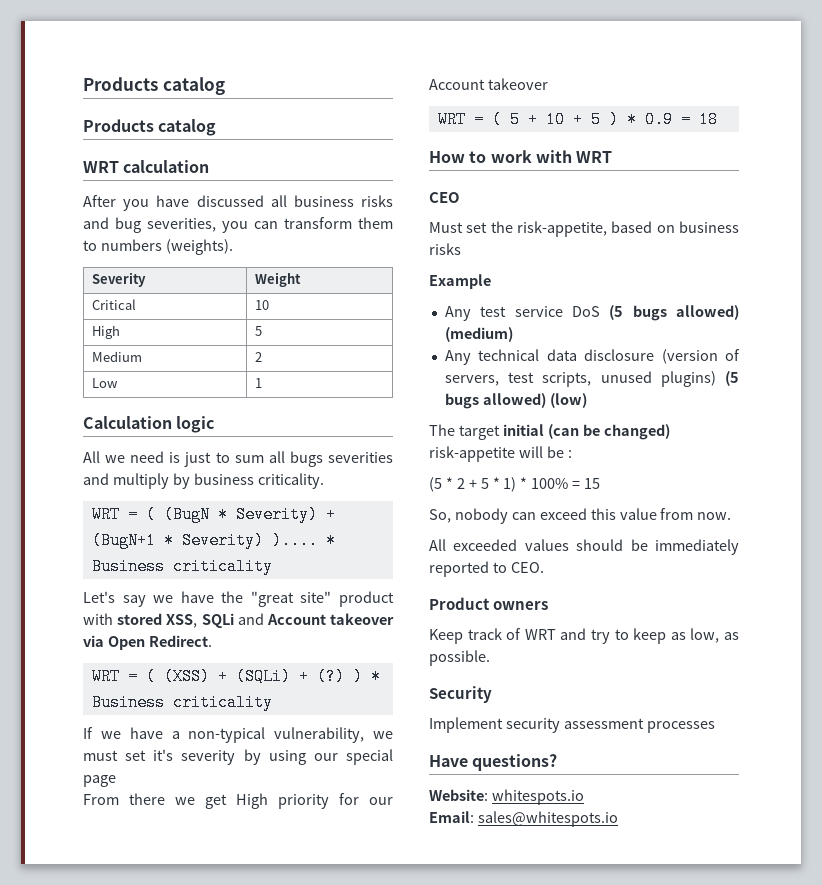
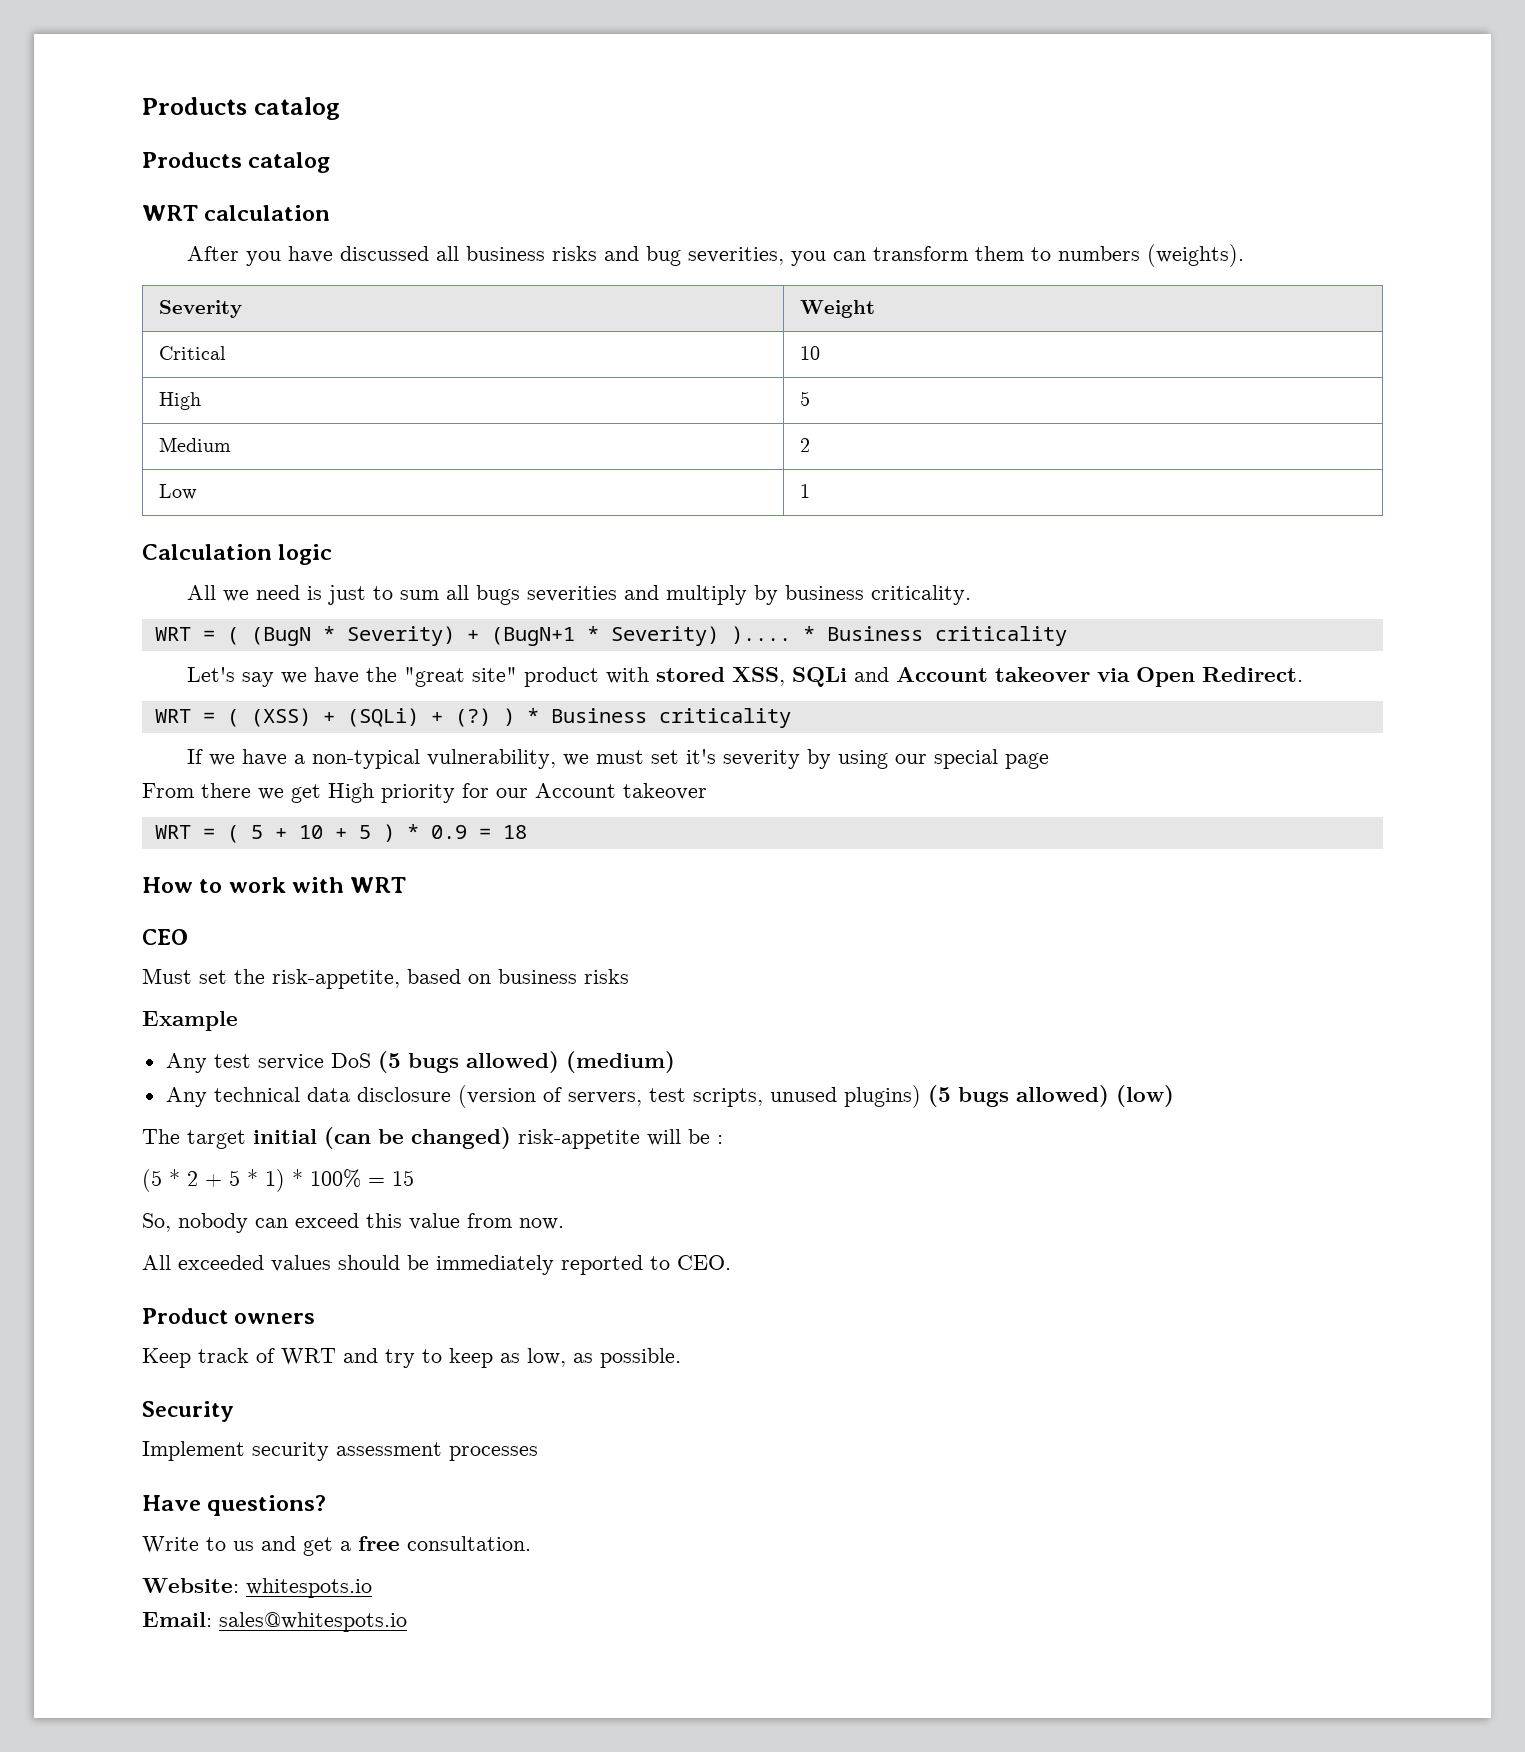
(558, 762) none -> [142,1536,531,1556] // Write to us and get a free consultation.

